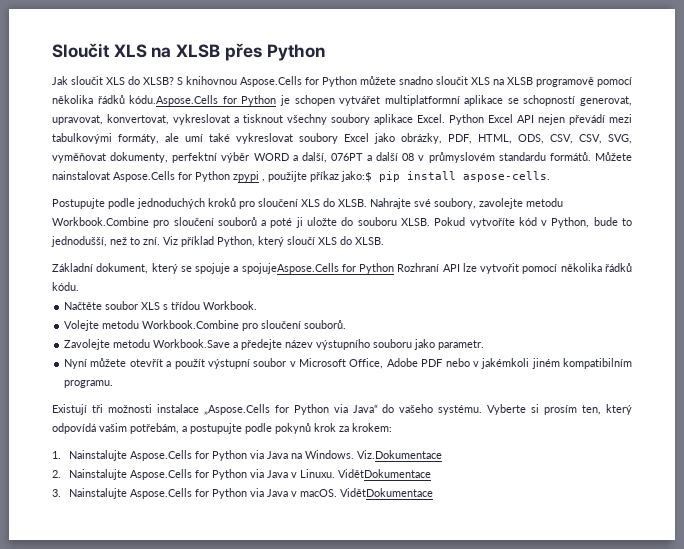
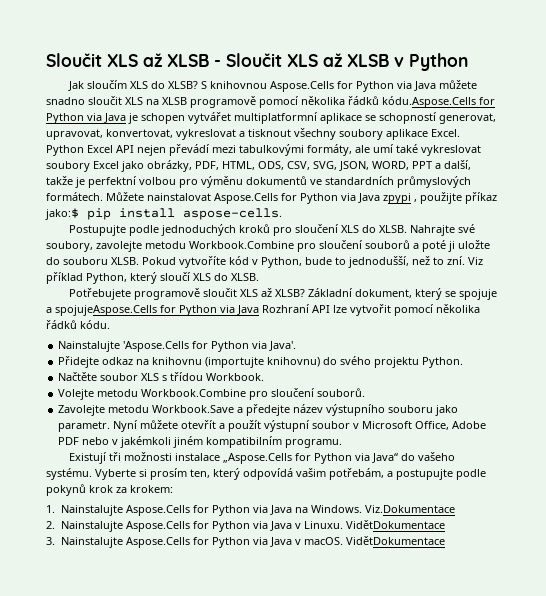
[52,43,262,61] Sloučit XLS na XLSB přes -> [46,53,404,67] Sloučit XLS až XLSB - Sloučit XLS až XLSB v
[71,76,103,85] sloučit -> [87,80,128,89] sloučím
(357, 81) none -> [397,81,437,91] via Java
(277, 100) none -> [87,113,126,123] via Java
[579,134,632,144] [52,152,591,163] CSV, SVG, vyměňovat dokumenty, perfektní výběr WORD a další, 076PT a další 08 v průmyslovém standardu formátů. -> [313,160,471,171] [46,176,471,188] [46,192,103,201] SVG, JSON, WORD, PPT a další, takže je perfektní volbou pro výměnu dokumentů ve standardních průmyslových formátech.
(230, 176) none -> [341,193,380,203] via Java
(384, 241) none -> [69,288,306,300] Potřebujete programově sloučit XLS až XLSB?
(395, 268) none -> [220,305,259,315] via Java
(79, 286) none -> [58,341,297,352] [58,356,464,368] // Nainstalujte 'Aspose.Cells for Python via Java'. // Přidejte odkaz na knihovnu (importujte knihovnu) do svého projektu Python.
(485, 345) // -> (111, 426) none

